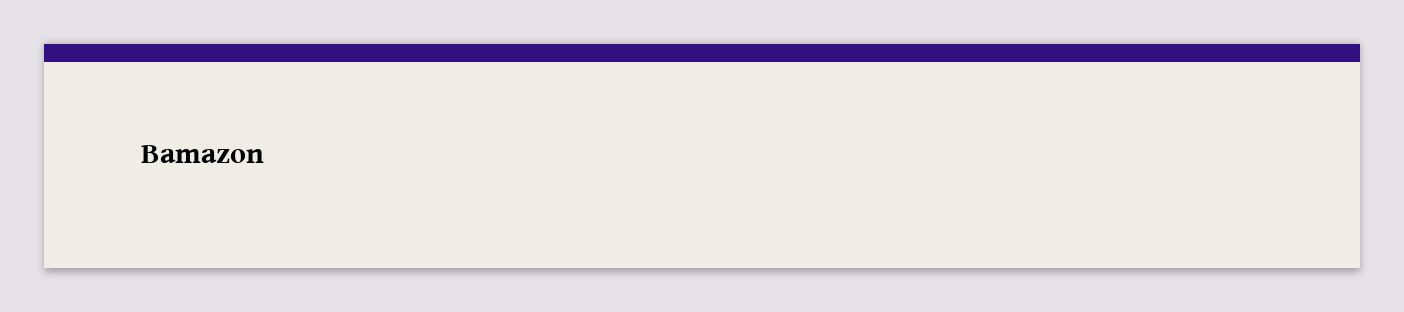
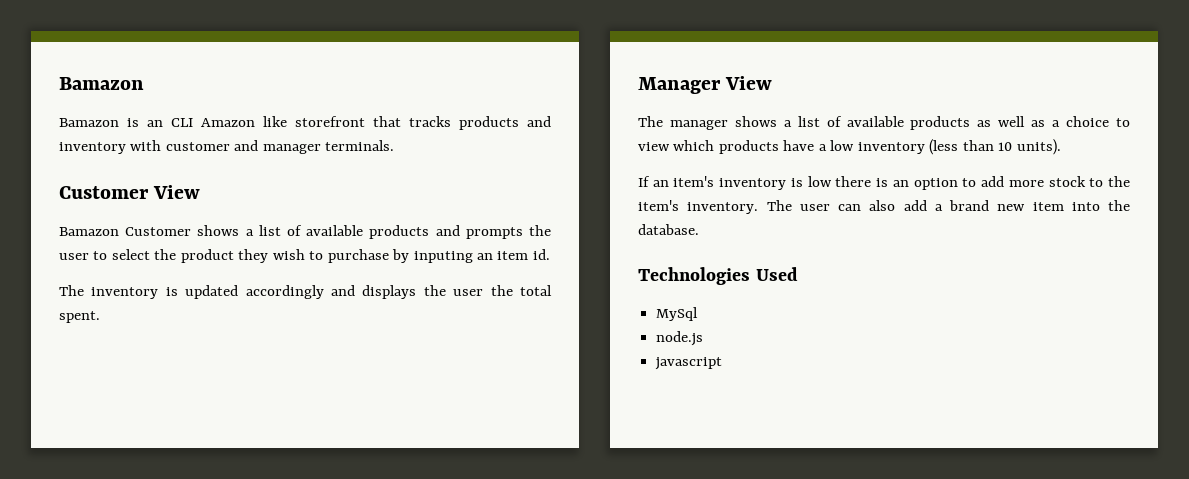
[141,145,264,163] Bamazon -> [59,77,144,90] [59,116,551,130] [59,140,395,154] [59,185,201,199] [59,225,551,239] [59,249,550,263] [59,285,552,299] [59,311,100,323] [638,76,773,94] [638,116,1130,130] [638,139,1061,155] [638,176,1131,190] [638,200,1130,214] [638,224,699,235] [638,267,798,285] [656,307,699,321] [656,331,704,346] [655,357,723,370] Bamazon // Bamazon is an CLI Amazon like storefront that tracks products and inventory with customer and manager terminals. // Customer View // Bamazon Customer shows a list of available products and prompts the user to select the product they wish to purchase by inputing an item id. // The inventory is updated accordingly and displays the user the total spent. // Manager View // The manager shows a list of available products as well as a choice to view which products have a low inventory (less than 10 units). // If an item's inventory is low there is an option to add more stock to the item's inventory. The user can also add a brand new item into the database. // Technologies Used // MySql // node.js // javascript

